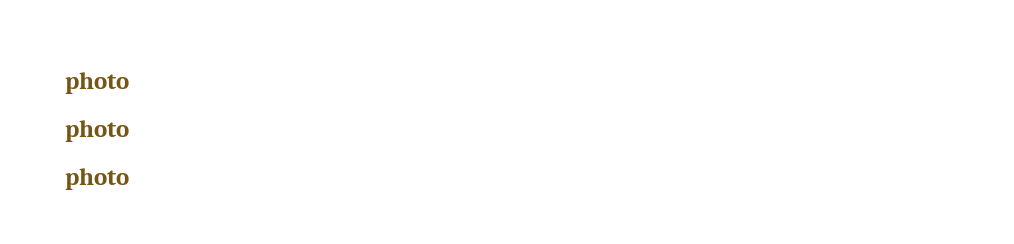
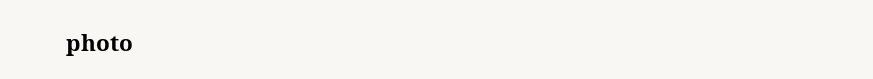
[65,72,129,94] [65,120,129,142] [65,168,129,190] photo // photo // photo -> [66,34,133,56] photo

